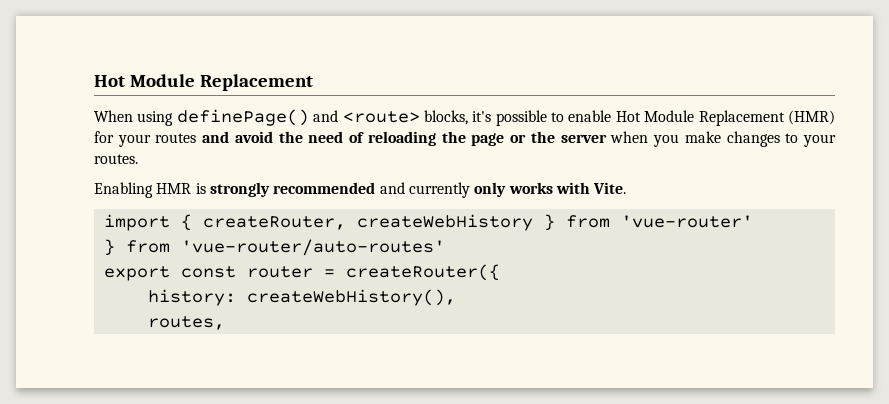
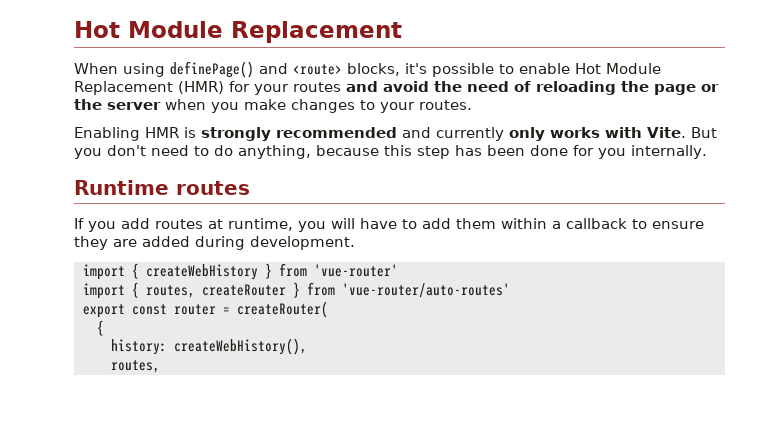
[103,214,346,231] // import { createRouter, -> [691,127,717,138] [74,145,707,159] [74,180,250,195] [74,218,704,232] [74,236,355,250] [82,263,139,280] But you don't need to do anything, because this step has been done for you internally. // Runtime routes // If you add routes at runtime, you will have to add them within a callback to ensure they are added during development. // import {
(753, 221) none -> [82,282,286,299] import { routes, createRouter
[345,264,500,281] createRouter({ -> [236,301,328,318] [96,320,104,336] createRouter( // {

